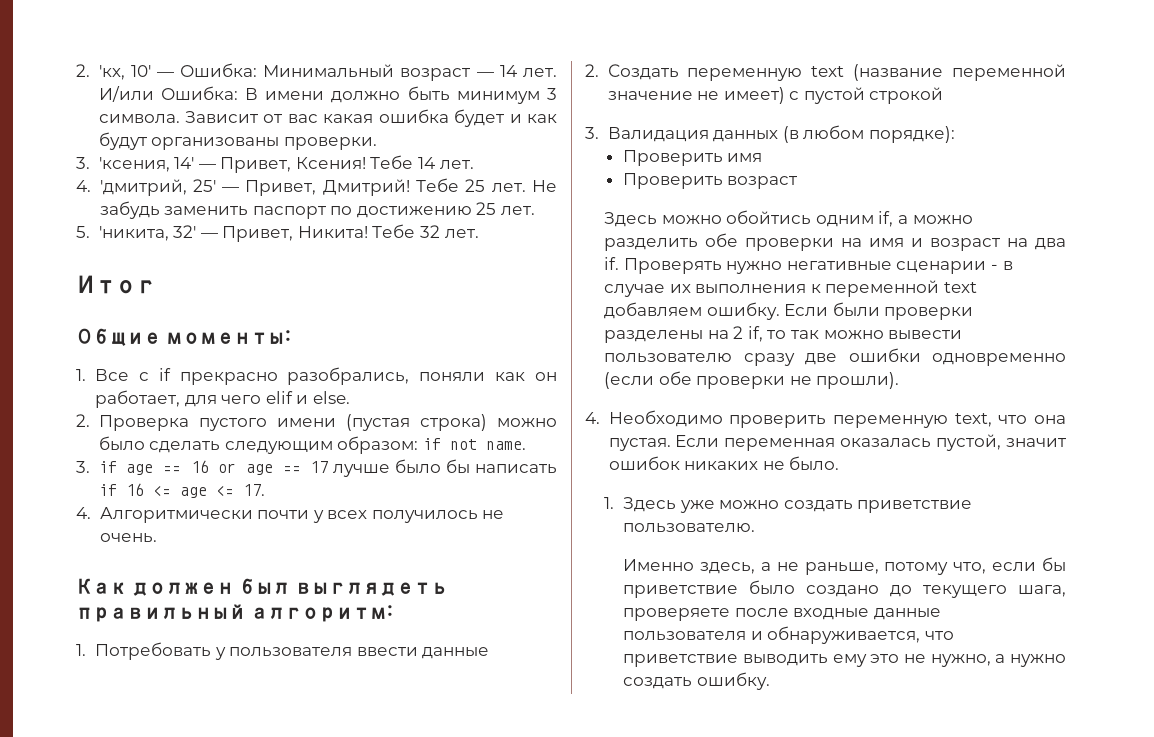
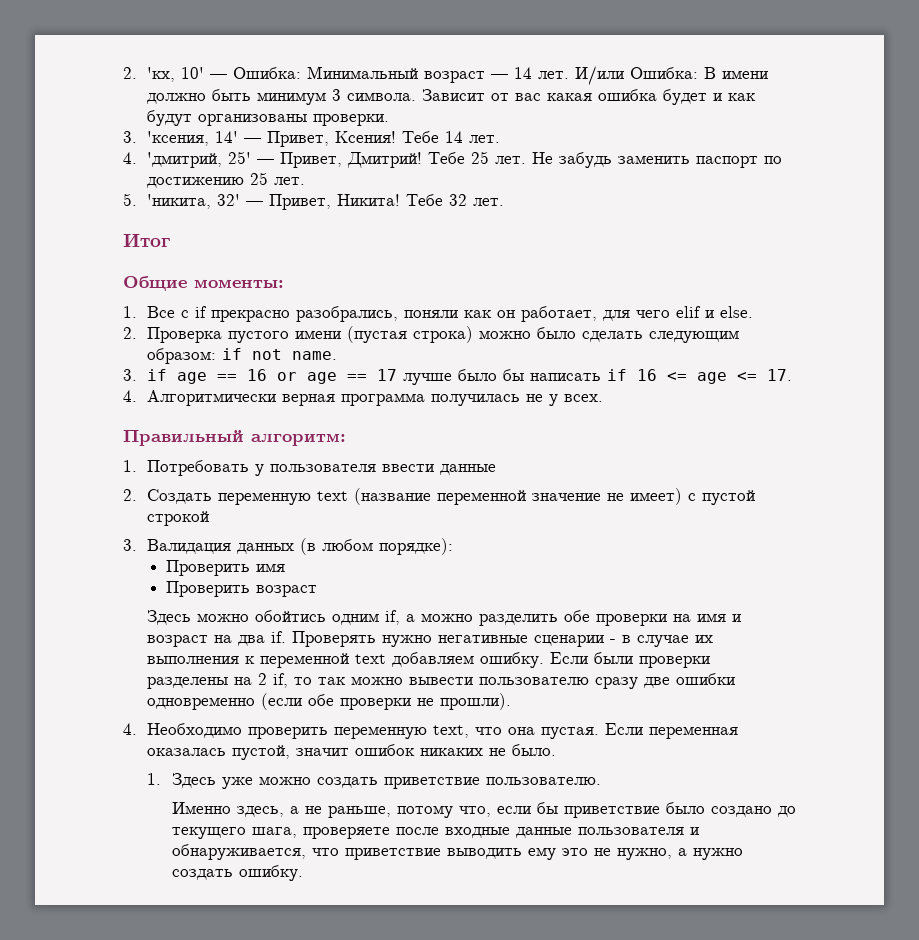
[257,510,505,523] [99,533,157,543] [76,578,449,596] [76,604,246,622] почти у всех получилось не очень. // Как должен был выглядеть правильный -> [282,393,604,406] [123,430,244,446] верная программа получилась не у всех. // Правильный

